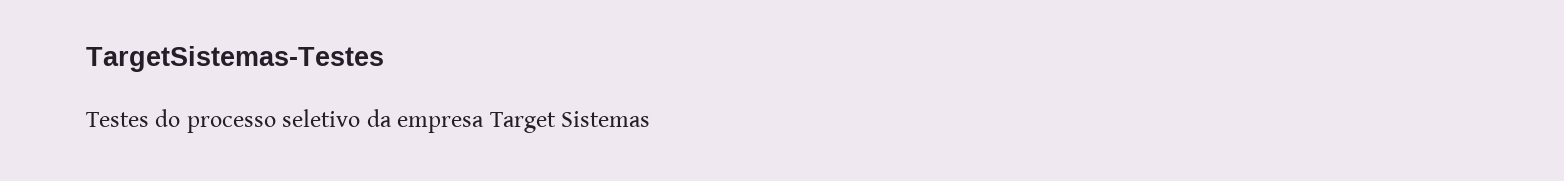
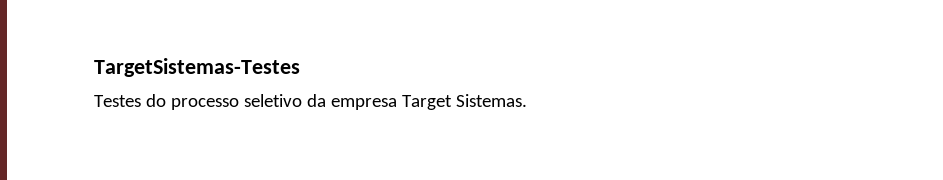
[561,111,651,127] Sistemas -> [455,94,527,107] Sistemas.

